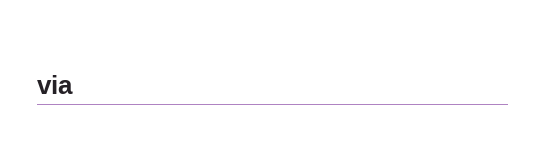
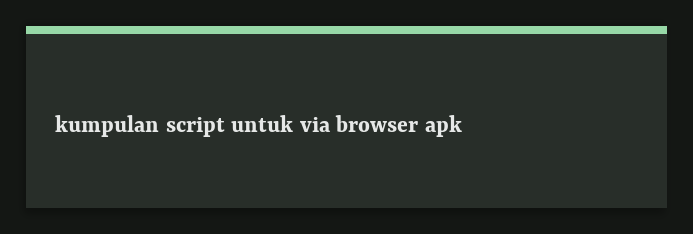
[37,75,73,94] via -> [55,115,463,137] kumpulan script untuk via browser apk

